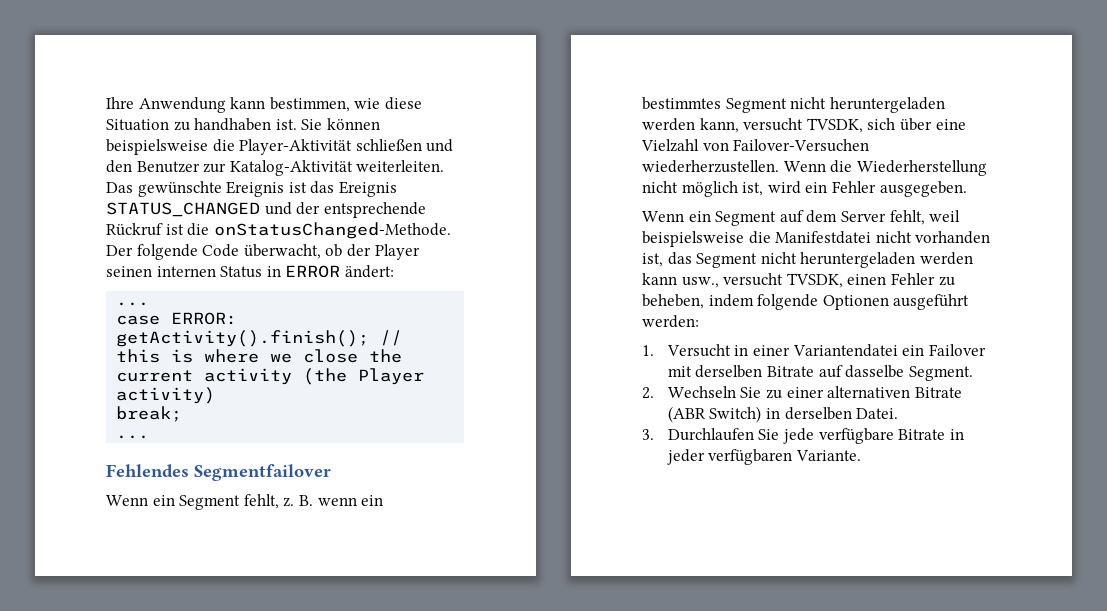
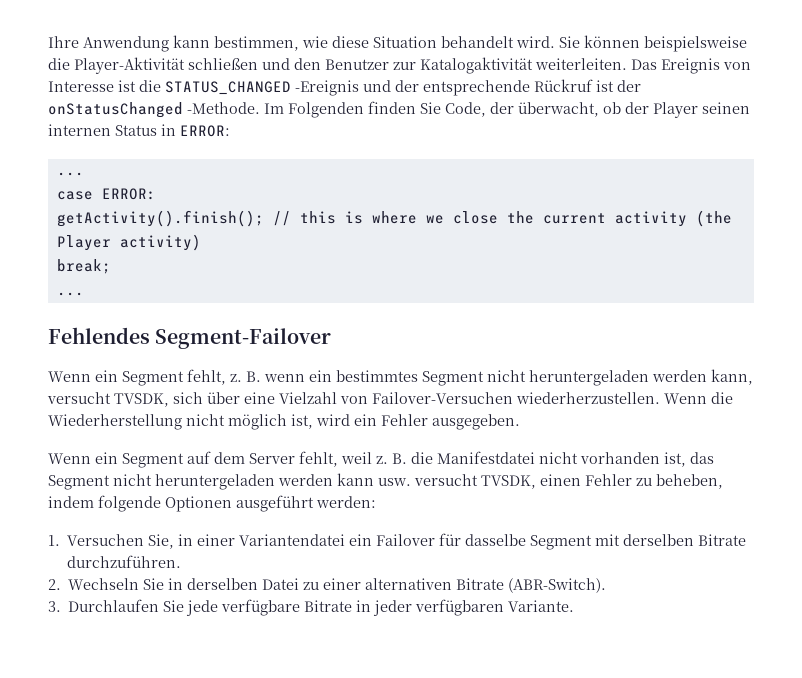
[173,118,297,131] zu handhaben ist. -> [441,36,555,48] behandelt wird.
[229,160,353,176] Katalog-Aktivität -> [420,57,533,74] Katalogaktivität
[137,181,397,197] [106,202,260,217] gewünschte Ereignis ist das Ereignis STATUS_CHANGED -> [661,58,751,74] [48,80,359,96] Ereignis von Interesse ist die STATUS_CHANGED -Ereignis
[187,222,451,239] [106,244,240,260] die onStatusChanged-Methode. Der folgende Code -> [617,80,641,92] [48,101,514,118] der onStatusChanged -Methode. Im Folgenden finden Sie Code, der
[285,265,394,278] ERROR ändert: -> [180,125,230,137] ERROR:
[194,464,331,481] Segmentfailover -> [155,328,332,349] Segment-Failover
[642,231,744,247] beispielsweise -> [376,453,407,464] z. B.
[681,277,719,288] usw., -> [378,478,411,486] usw.
[666,344,731,357] Versucht -> [67,534,175,549] Versuchen Sie,
[667,365,973,381] mit derselben Bitrate auf dasselbe Segment. -> [439,533,747,550] [67,555,182,568] für dasselbe Segment mit derselben Bitrate durchzuführen.
(762, 392) none -> [168,578,300,590] in derselben Datei
[667,406,899,423] (ABR Switch) in derselben Datei. -> [508,578,607,593] (ABR-Switch).

